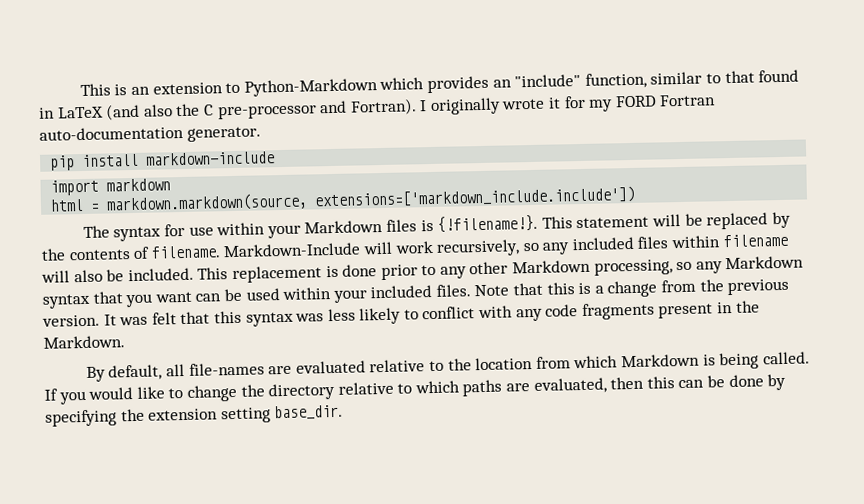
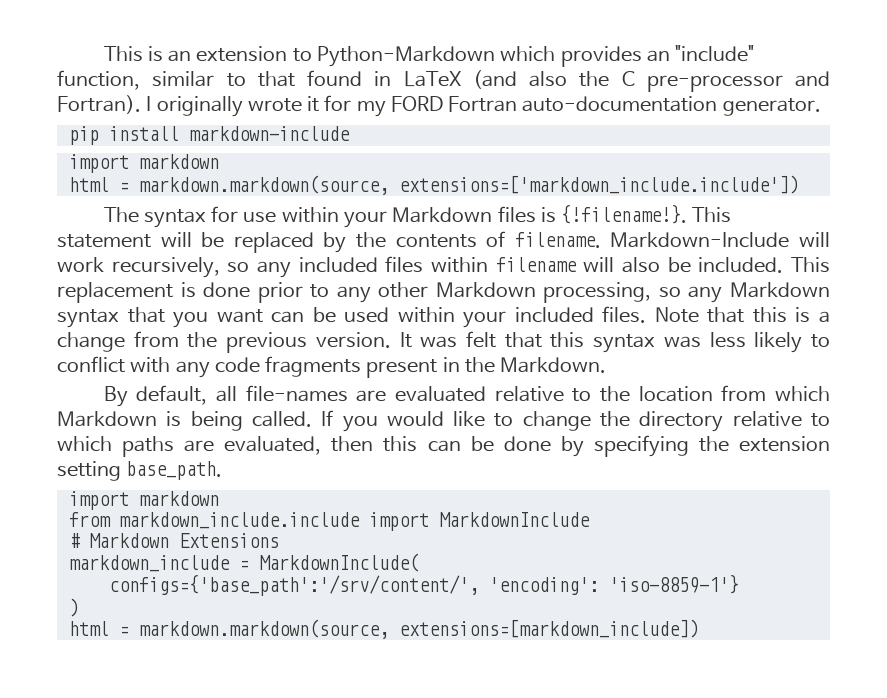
[274,404,344,421] base_dir. -> [126,461,223,480] [68,491,219,510] [68,512,590,531] [68,533,279,548] [68,553,419,572] [108,574,739,596] [68,598,79,617] [68,619,699,639] base_path. // import markdown // from markdown_include.include import MarkdownInclude // # Markdown Extensions // markdown_include = MarkdownInclude( // configs={'base_path':'/srv/content/', 'encoding': 'iso-8859-1'} // ) // html = markdown.markdown(source, extensions=[markdown_include])

